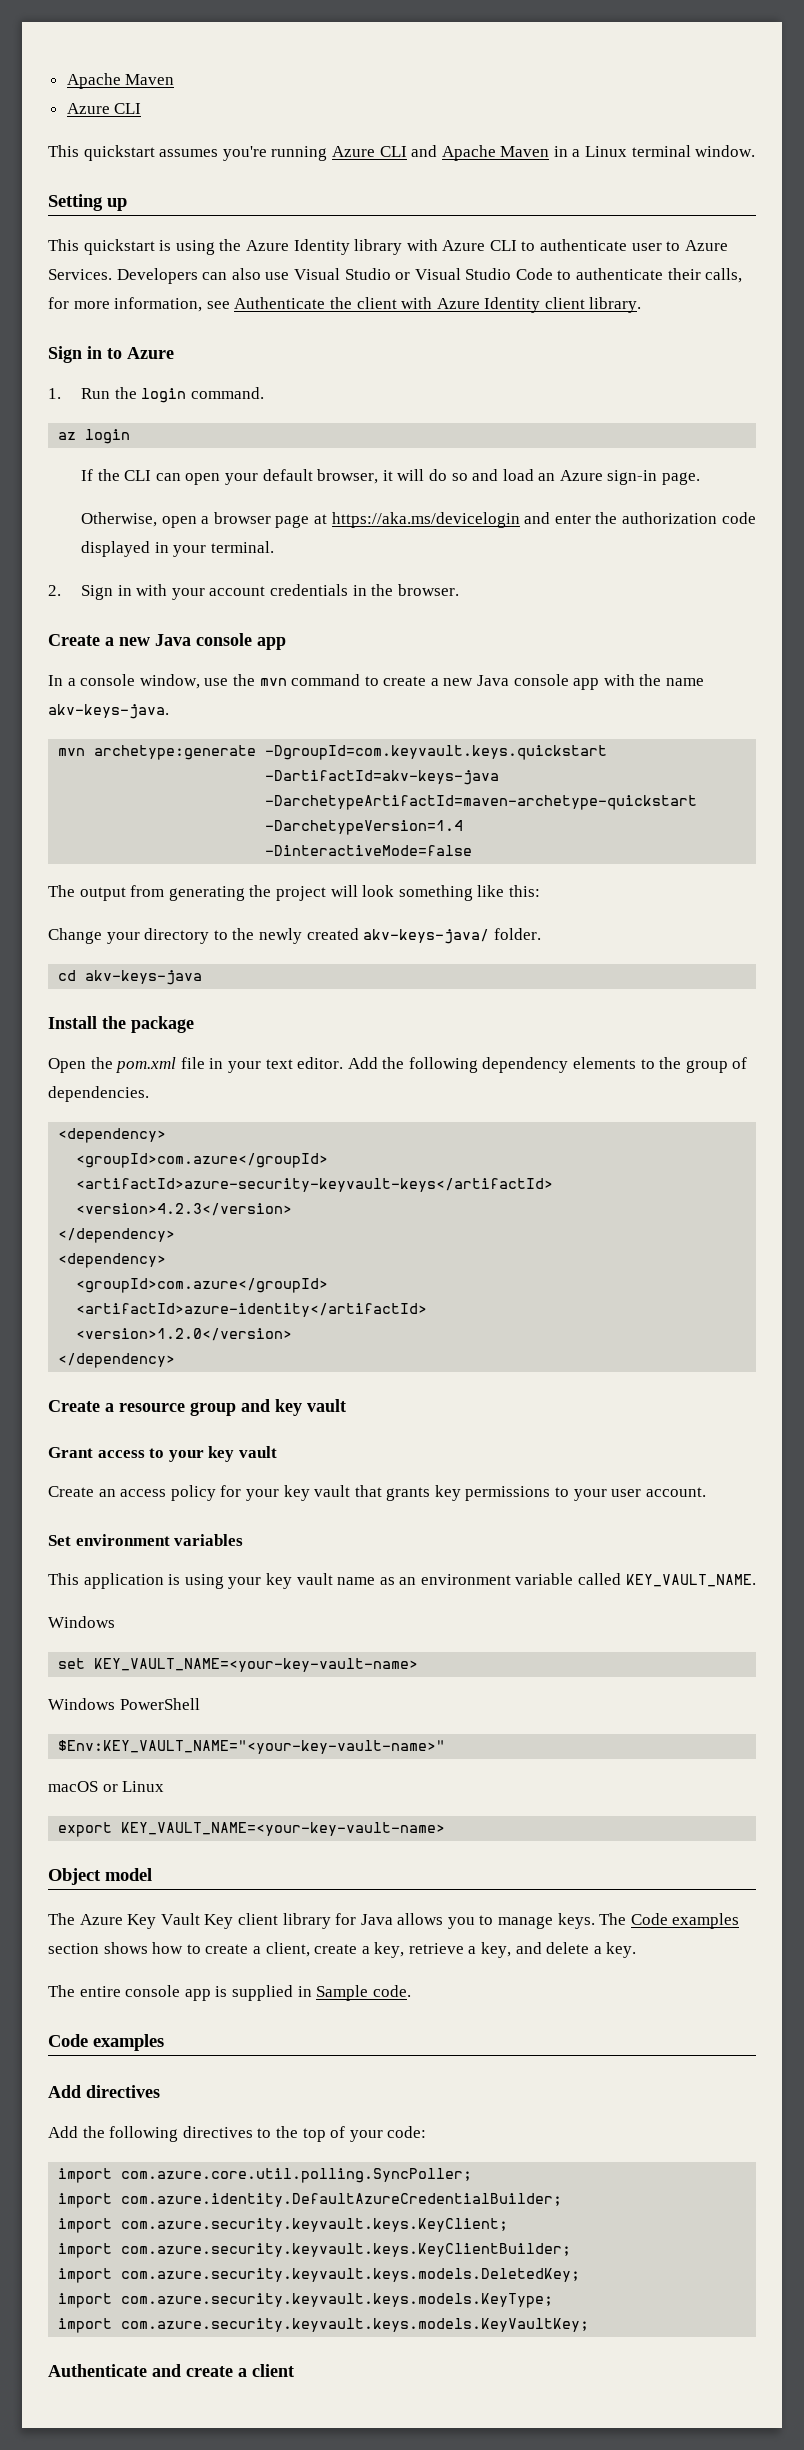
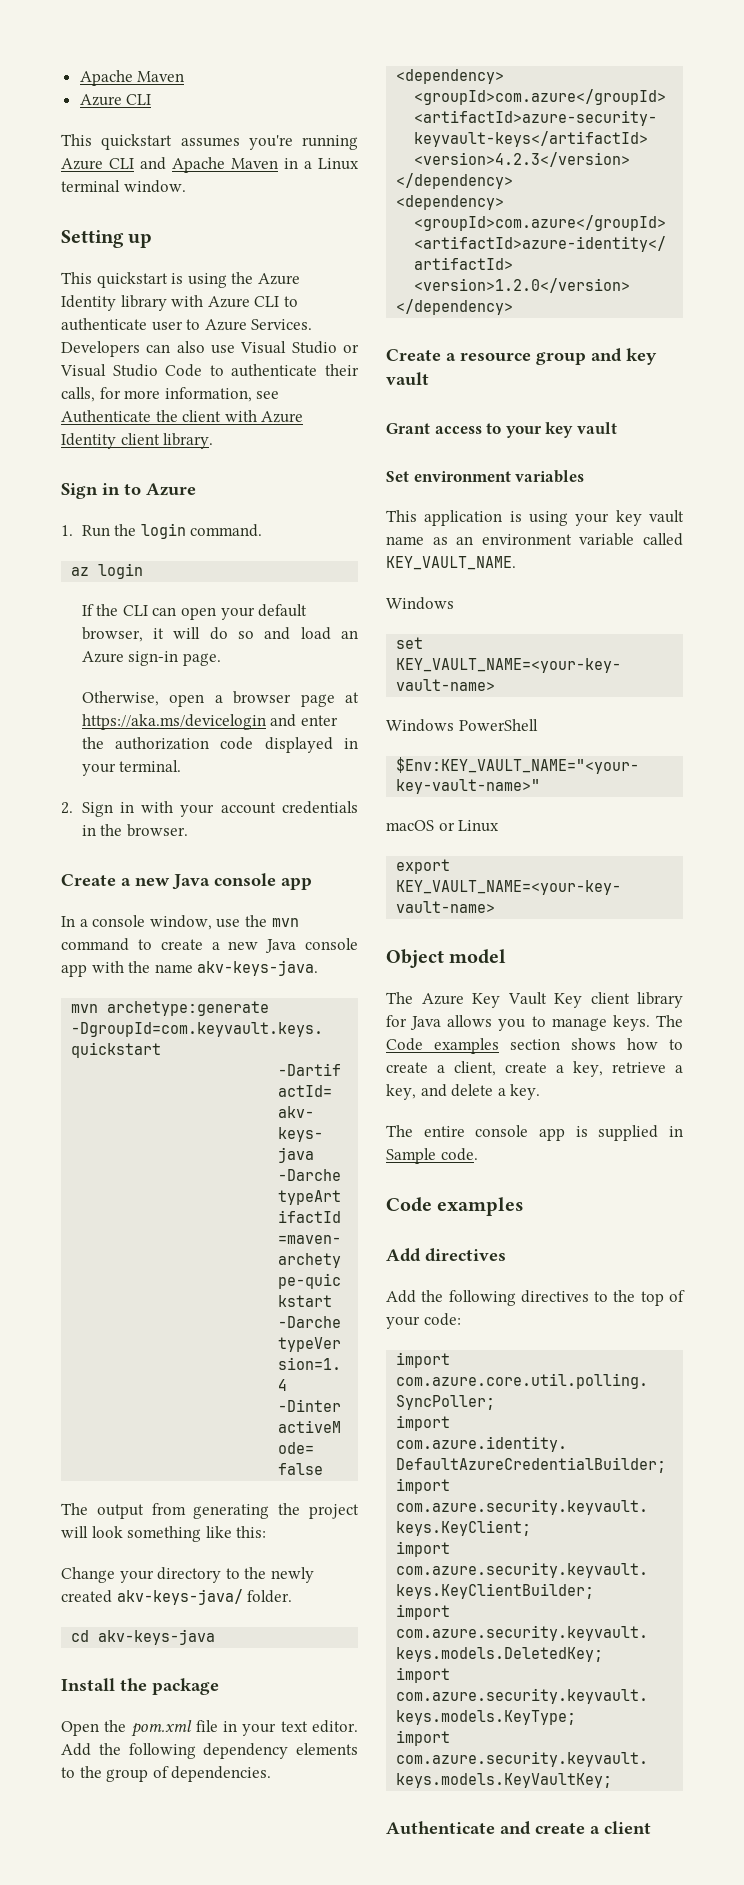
[48,1485,706,1501] // Create an access policy for your key vault that grants key permissions to your user account. -> (617, 428) none

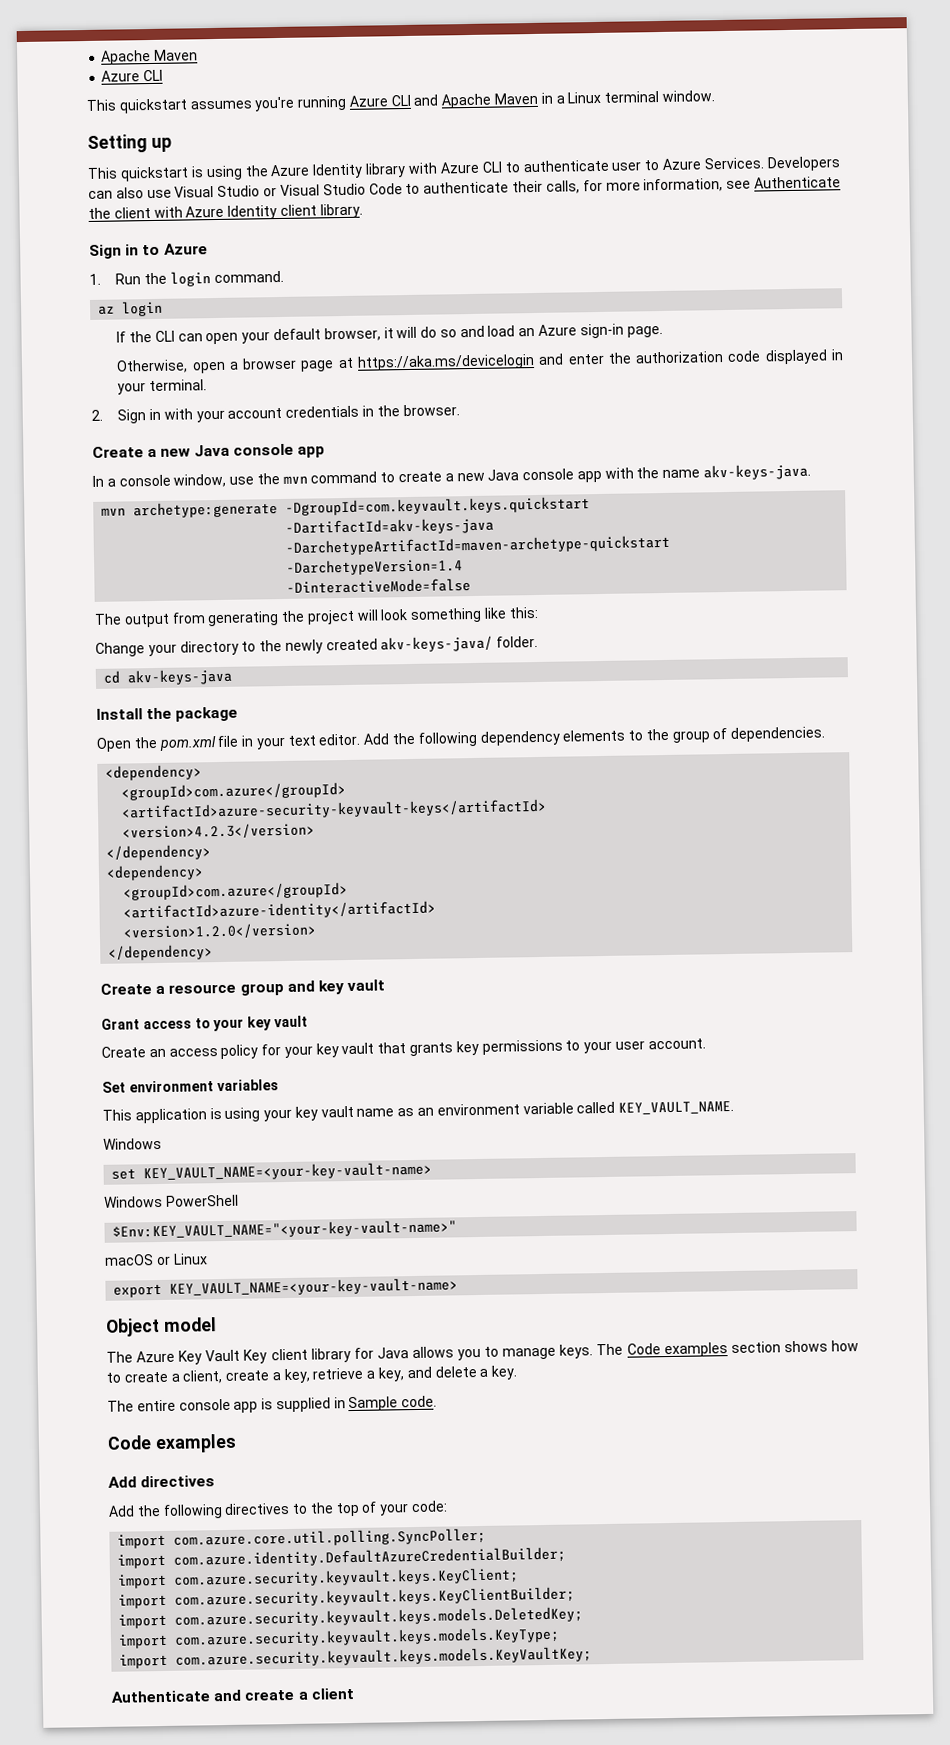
(617, 428) none -> [101,1038,706,1060] // Create an access policy for your key vault that grants key permissions to your user account.

